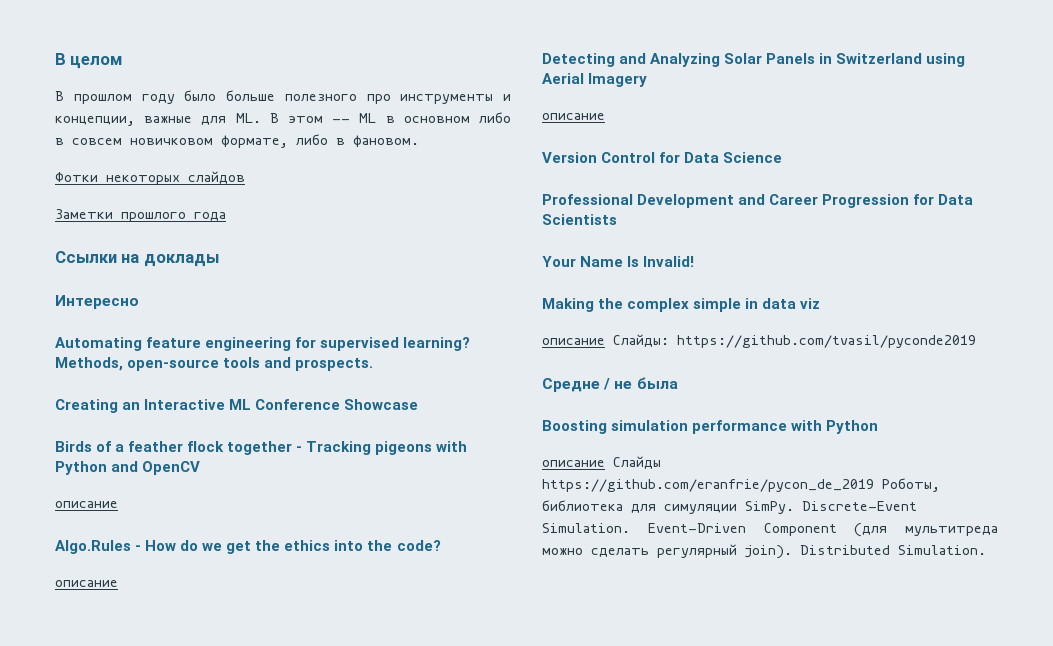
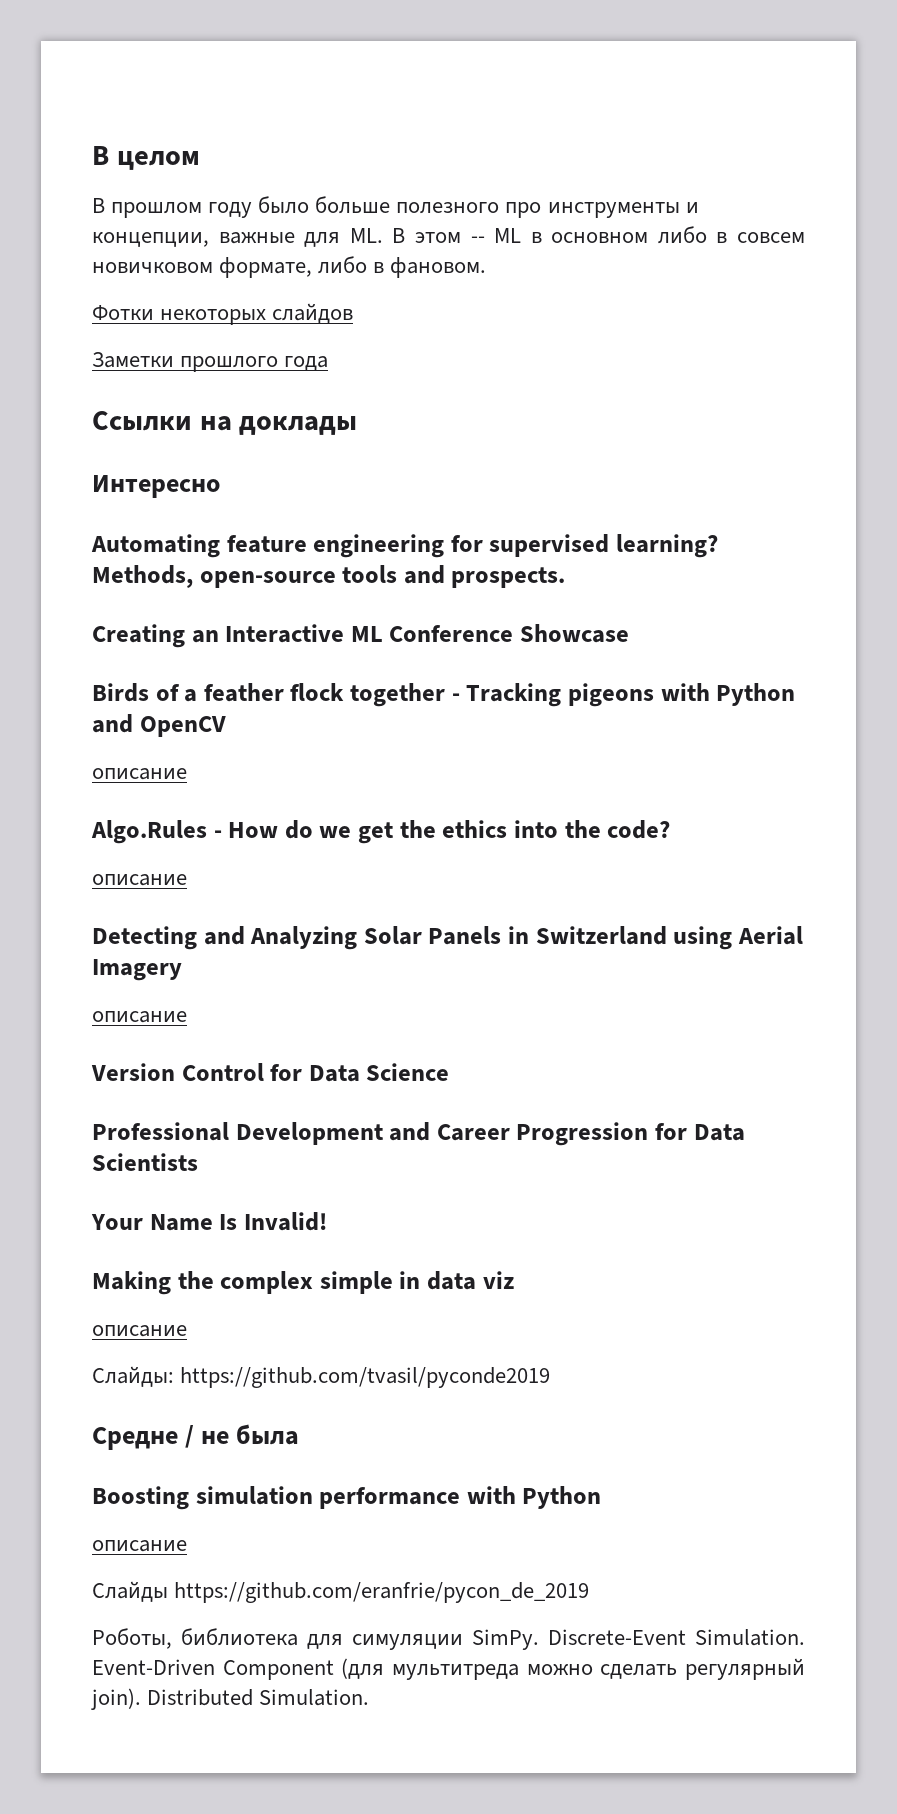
(605, 341) none -> (187, 1331) //
(605, 463) none -> (187, 1546) //
(874, 485) none -> (590, 1592) //

